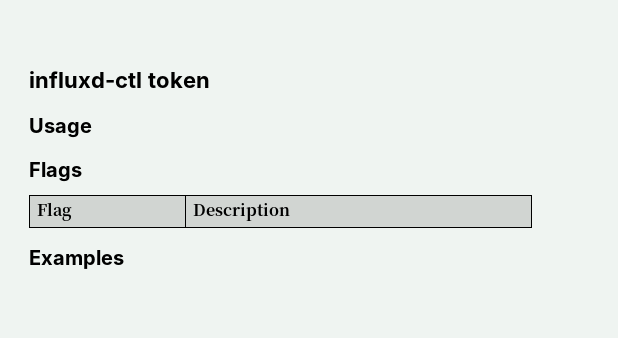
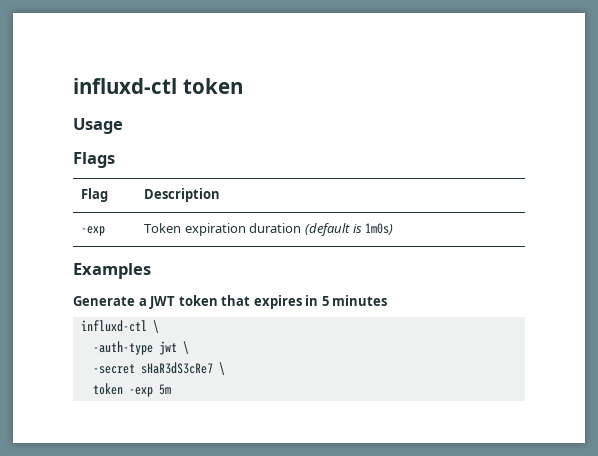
[29,250,124,269] // Examples -> [81,226,106,236] [144,223,394,236] [73,263,151,279] [73,295,388,309] [80,320,159,333] [92,341,189,355] [92,362,225,375] [92,383,171,397] // -exp | Token expiration duration (default is 1m0s) // Examples // Generate a JWT token that expires in 5 minutes // influxd-ctl \ // -auth-type jwt \ // -secret sHaR3dS3cRe7 \ // token -exp 5m

